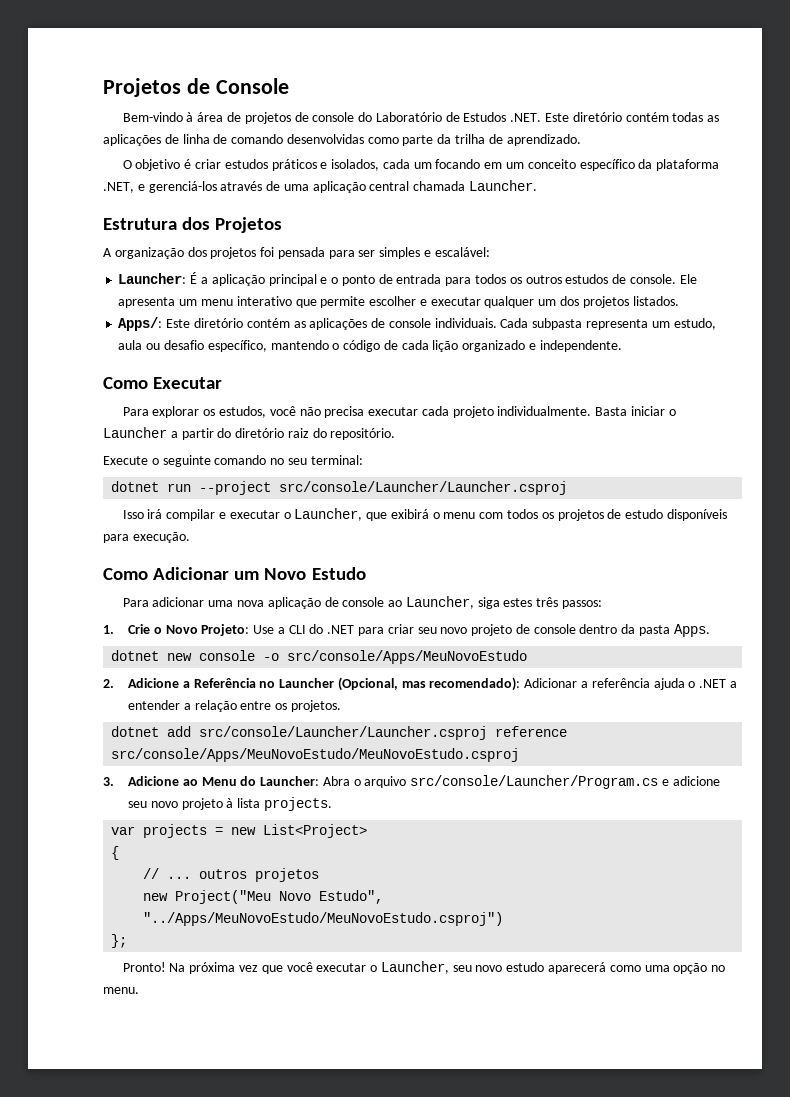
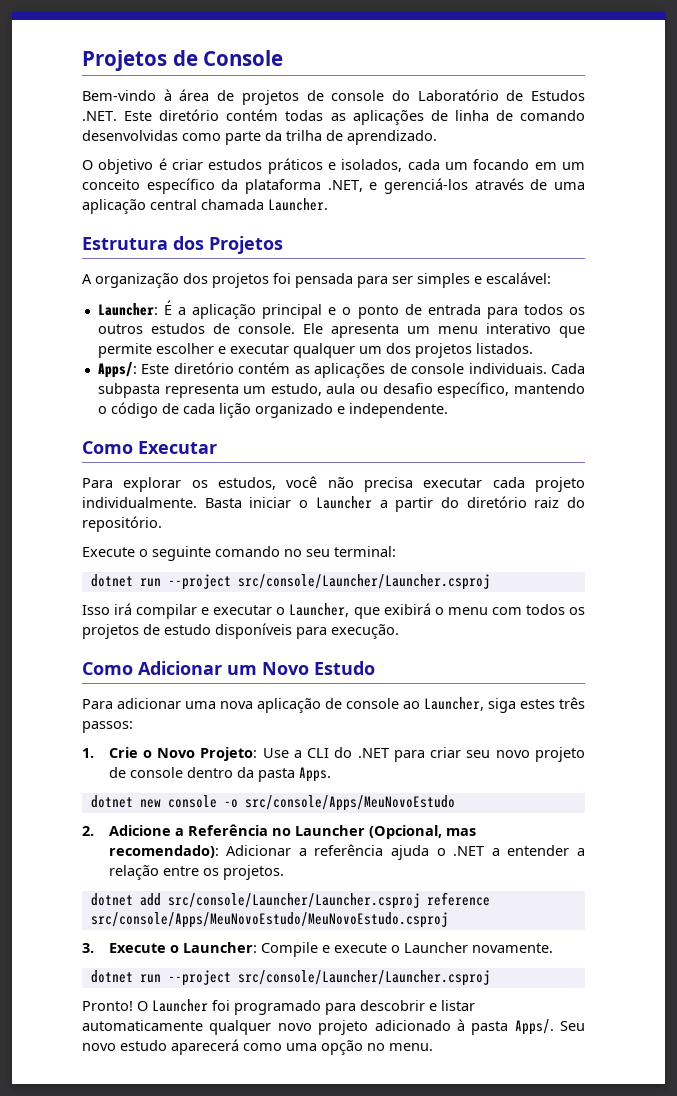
[127,775,720,789] [127,797,332,811] [111,824,368,838] [111,846,120,860] [143,868,320,882] [143,890,384,904] [143,912,504,926] [111,934,128,948] [122,961,472,974] Adicione ao Menu do Launcher: Abra o arquivo src/console/Launcher/Program.cs e adicione seu novo projeto à lista projects. // var projects = new List<Project> // { // // ... outros projetos // new Project("Meu Novo Estudo", "../Apps/MeuNovoEstudo/MeuNovoEstudo.csproj") // }; // Pronto! Na próxima vez que você executar o Launcher, seu -> [108,942,553,957] [90,970,490,986] [82,999,475,1015] [82,1019,585,1035] Execute o Launcher: Compile e execute o Launcher novamente. // dotnet run --project src/console/Launcher/Launcher.csproj // Pronto! O Launcher foi programado para descobrir e listar automaticamente qualquer novo projeto adicionado à pasta Apps/. Seu

